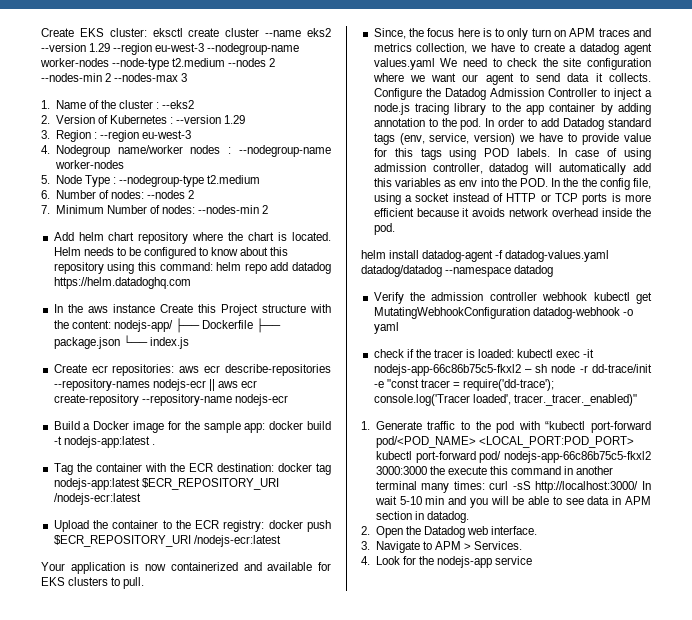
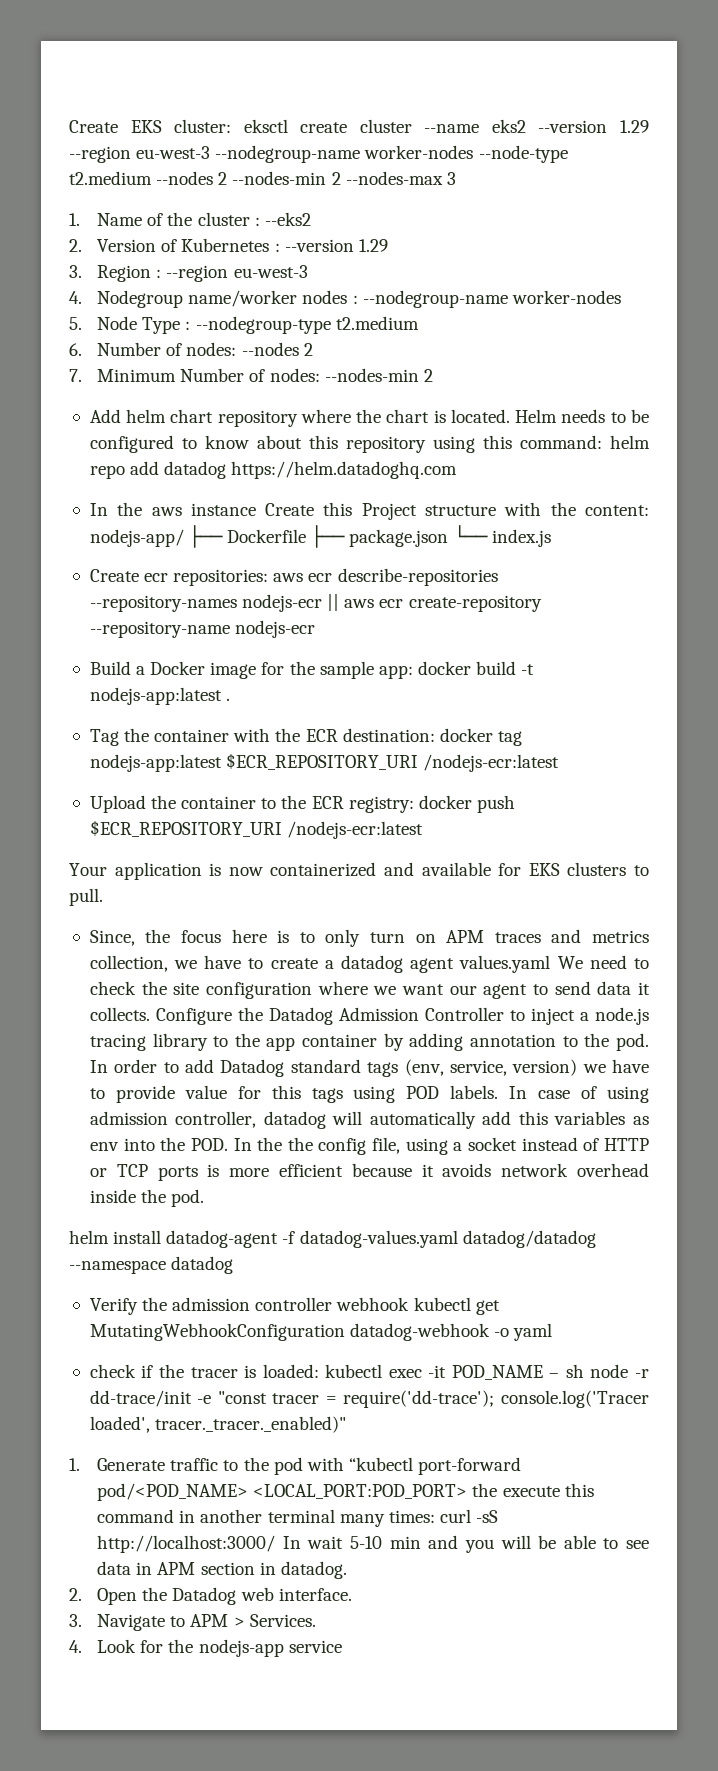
[373,364,521,376] nodejs-app-66c86b75c5-fkxl2 -> [451,1365,543,1380] POD_NAME
[375,451,651,463] [375,466,427,475] kubectl port-forward pod/ nodejs-app-66c86b75c5-fkxl2 3000:3000 -> (468, 1491) none

